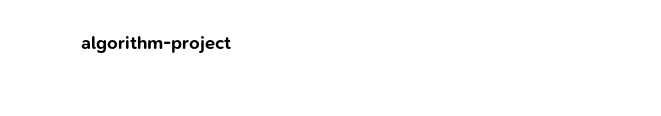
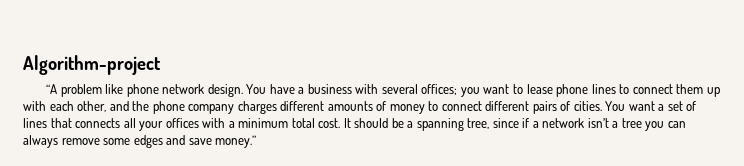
[81,36,231,54] algorithm-project -> [23,55,161,75] [46,84,720,97] [23,101,697,114] [23,118,686,131] [23,135,257,148] Algorithm-project // “A problem like phone network design. You have a business with several offices; you want to lease phone lines to connect them up with each other, and the phone company charges different amounts of money to connect different pairs of cities. You want a set of lines that connects all your offices with a minimum total cost. It should be a spanning tree, since if a network isn’t a tree you can always remove some edges and save money.”

